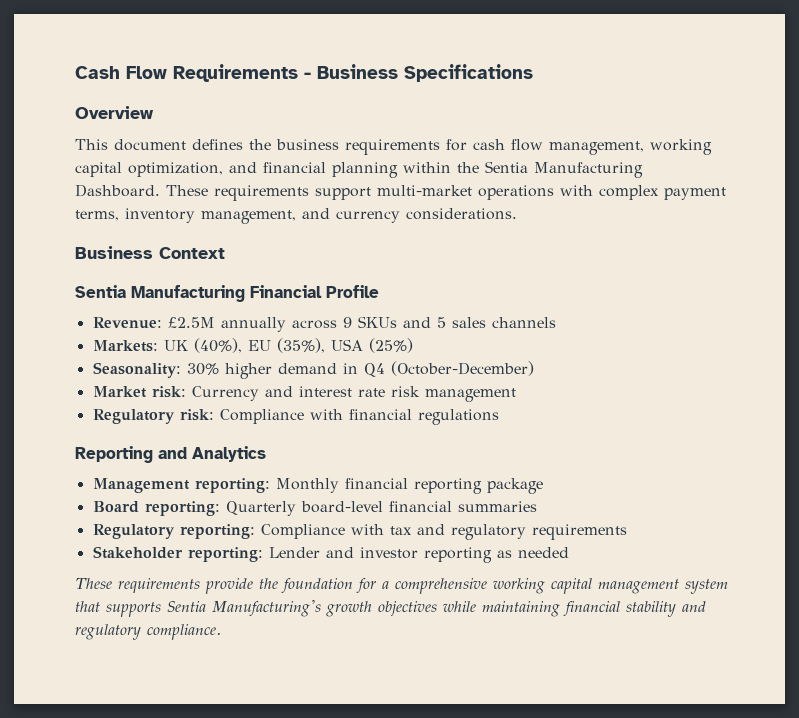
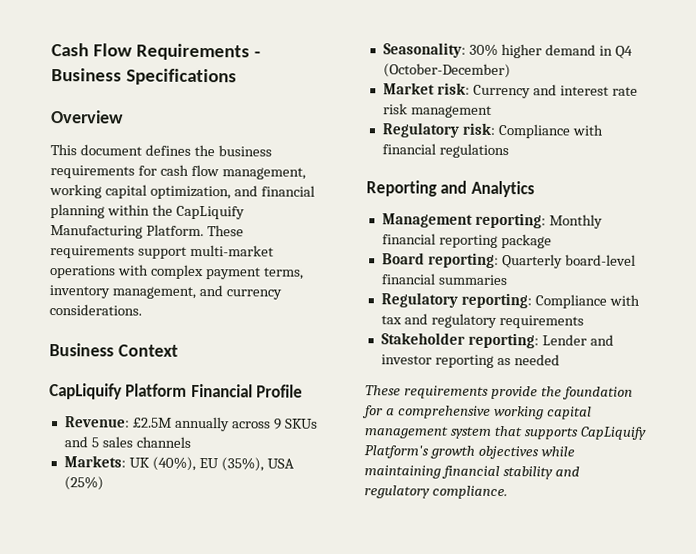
[485,161,643,178] [75,184,160,197] Sentia Manufacturing Dashboard. -> [175,205,245,220] [50,224,204,239] CapLiquify Manufacturing Platform.
[75,285,245,302] Sentia Manufacturing -> [49,383,188,400] CapLiquify Platform
[167,600,321,617] Sentia Manufacturing's -> [579,426,647,440] [364,445,429,459] CapLiquify Platform's

